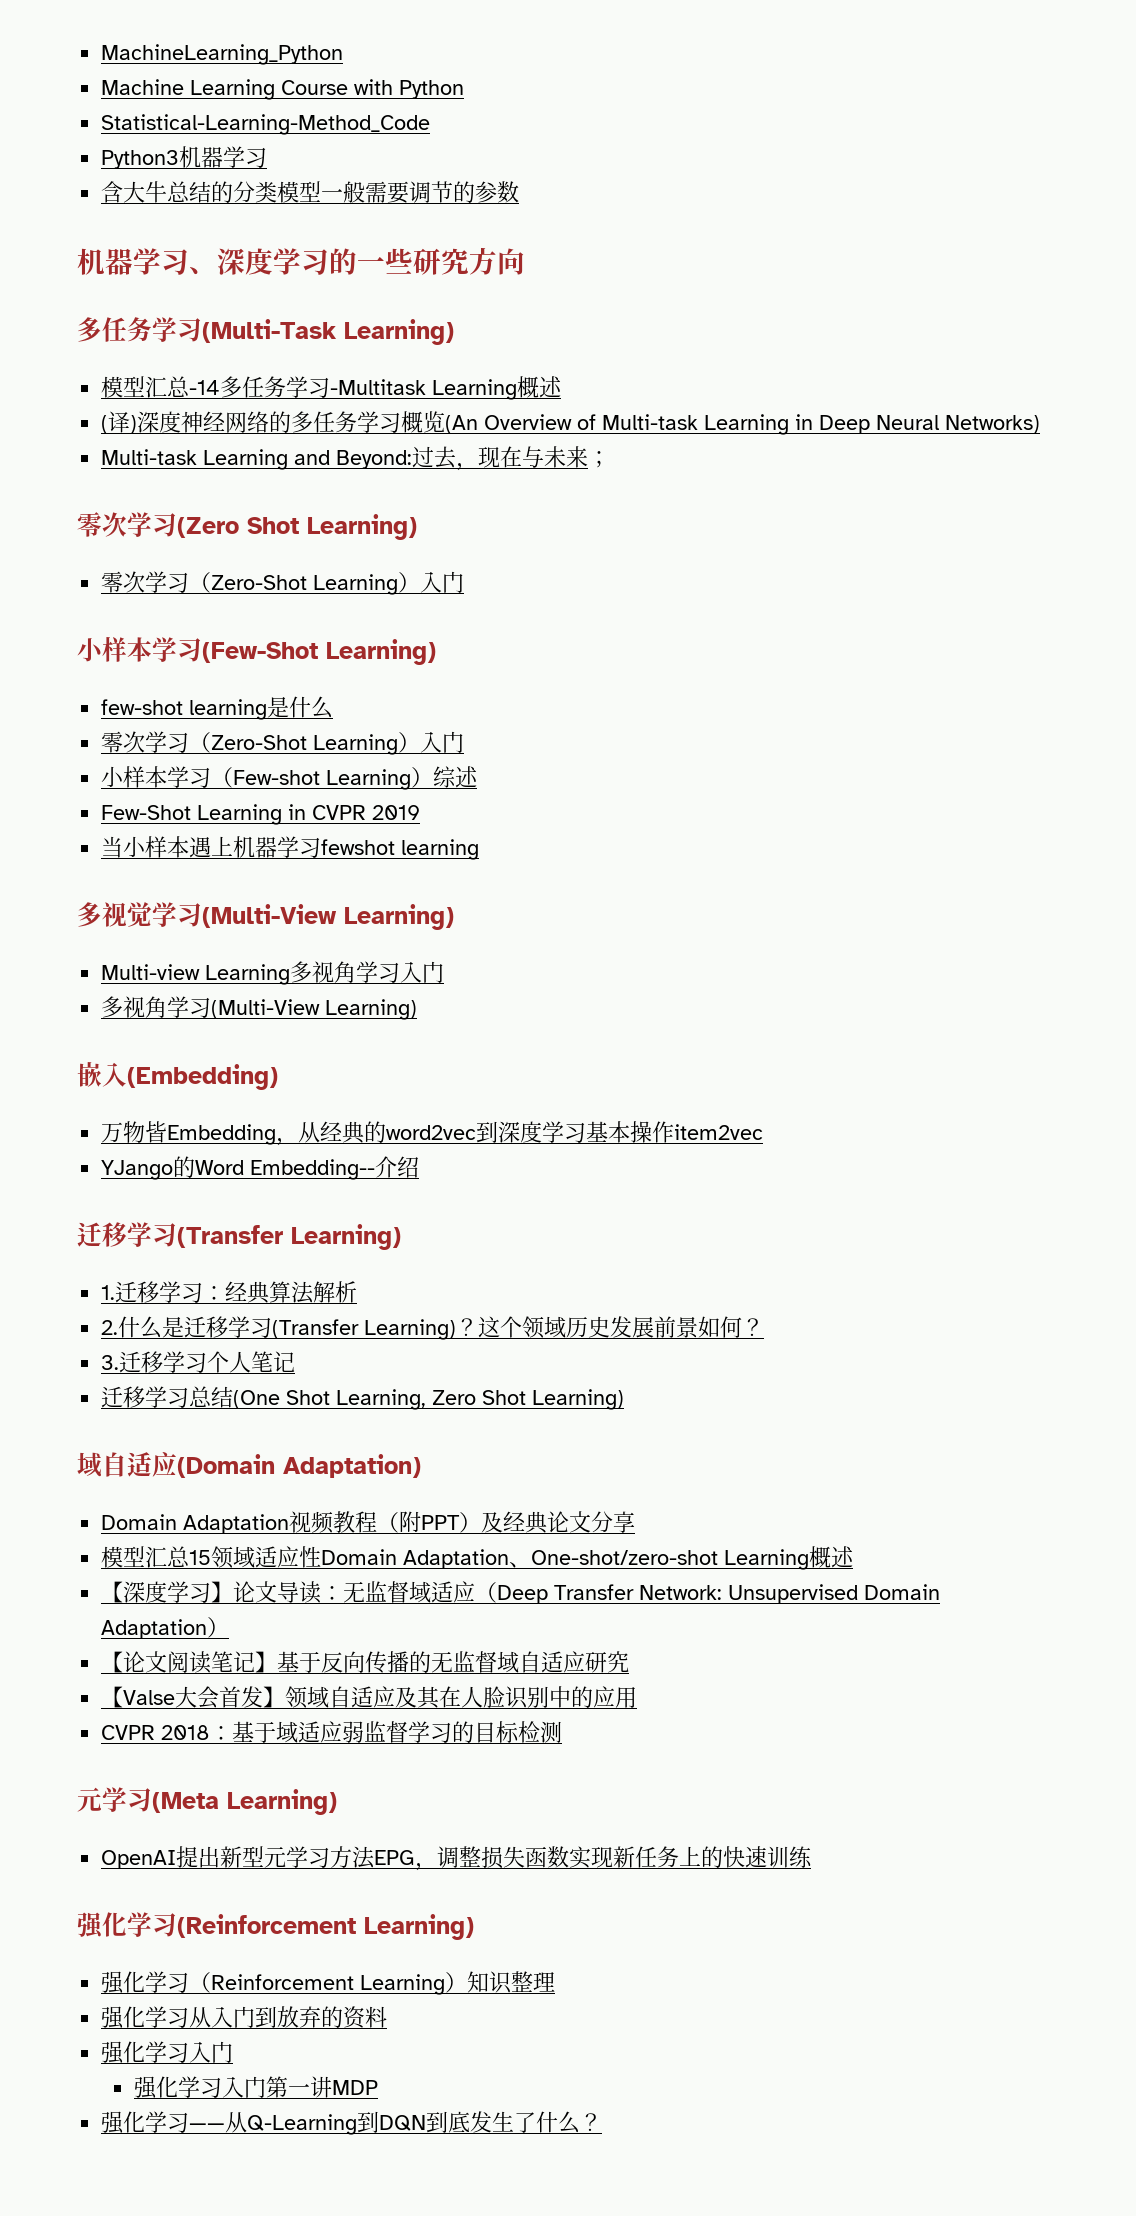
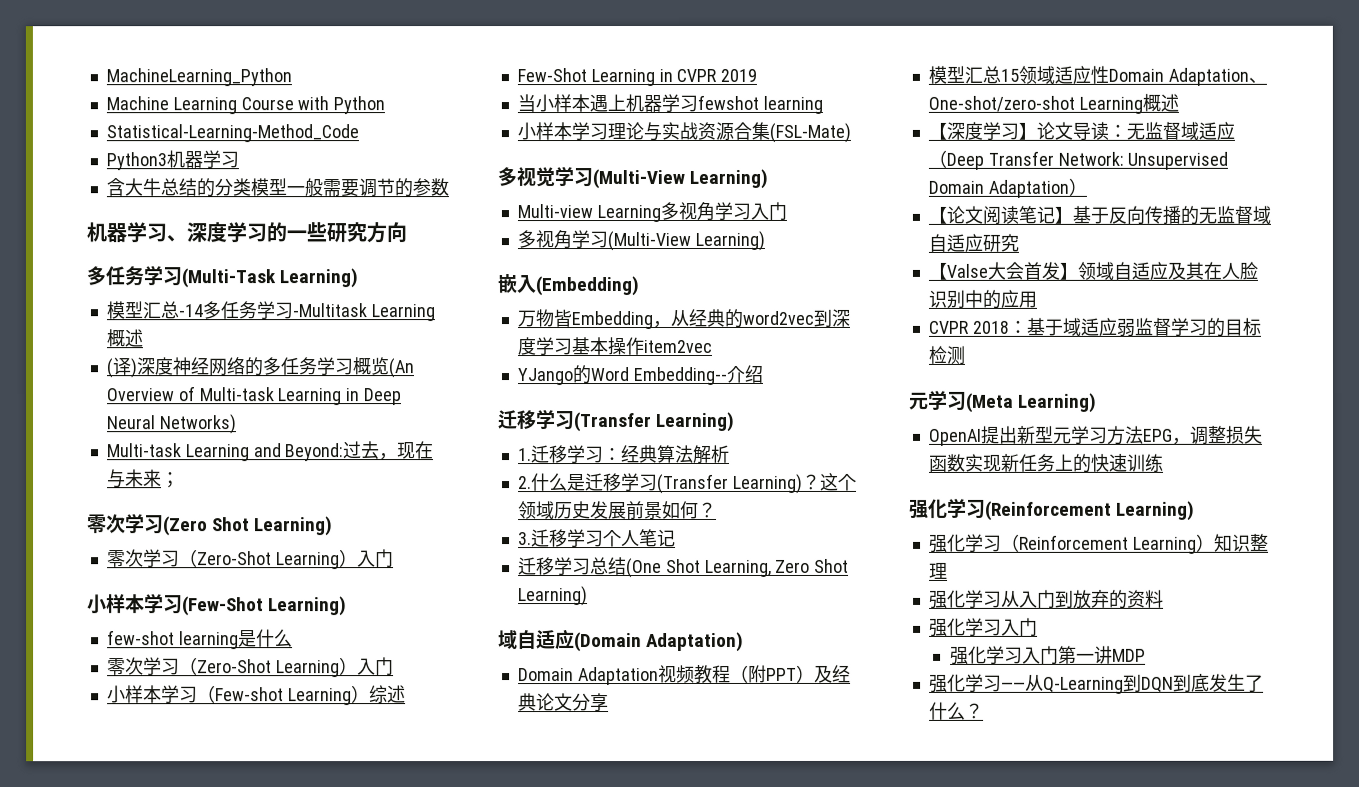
(480, 849) none -> [516,121,851,143] // 小样本学习理论与实战资源合集(FSL-Mate)

